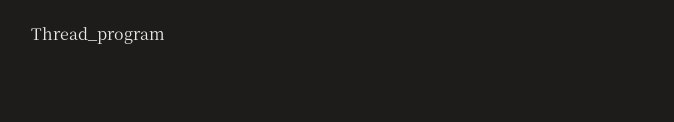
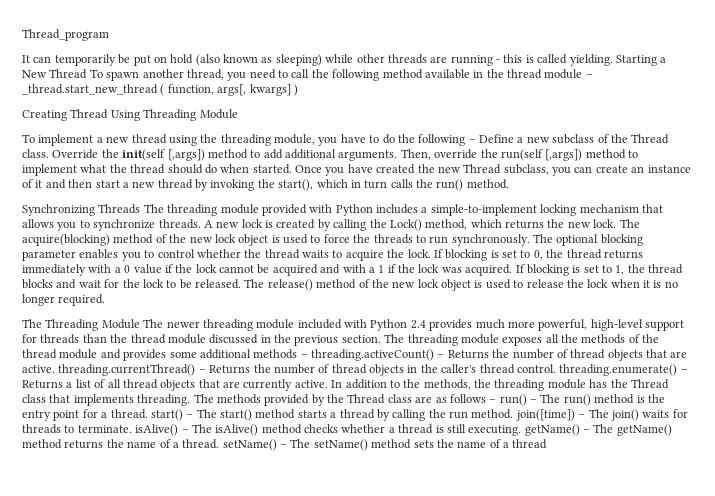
(165, 35) none -> [22,54,667,66] [22,69,593,81] [22,84,298,96] [22,109,238,121] [22,134,670,146] [22,149,638,161] [22,164,691,176] [22,179,509,191] [22,204,663,216] [22,219,640,231] [22,234,643,246] [22,249,643,261] [22,264,684,276] [22,279,678,291] [22,294,106,306] [22,319,684,331] [22,334,660,346] [22,349,688,361] [22,364,688,376] [22,379,669,391] [22,394,665,406] [22,409,688,421] [22,424,672,436] [22,439,548,451] // It can temporarily be put on hold (also known as sleeping) while other threads are running - this is called yielding. Starting a New Thread To spawn another thread, you need to call the following method available in the thread module − _thread.start_new_thread ( function, args[, kwargs] ) // Creating Thread Using Threading Module // To implement a new thread using the threading module, you have to do the following − Define a new subclass of the Thread class. Override the init(self [,args]) method to add additional arguments. Then, override the run(self [,args]) method to implement what the thread should do when started. Once you have created the new Thread subclass, you can create an instance of it and then start a new thread by invoking the start(), which in turn calls the run() method. // Synchronizing Threads The threading module provided with Python includes a simple-to-implement locking mechanism that allows you to synchronize threads. A new lock is created by calling the Lock() method, which returns the new lock. The acquire(blocking) method of the new lock object is used to force the threads to run synchronously. The optional blocking parameter enables you to control whether the thread waits to acquire the lock. If blocking is set to 0, the thread returns immediately with a 0 value if the lock cannot be acquired and with a 1 if the lock was acquired. If blocking is set to 1, the thread blocks and wait for the lock to be released. The release() method of the new lock object is used to release the lock when it is no longer required. // The Threading Module The newer threading module included with Python 2.4 provides much more powerful, high-level support for threads than the thread module discussed in the previous section. The threading module exposes all the methods of the thread module and provides some additional methods − threading.activeCount() − Returns the number of thread objects that are active. threading.currentThread() − Returns the number of thread objects in the caller's thread control. threading.enumerate() − Returns a list of all thread objects that are currently active. In addition to the methods, the threading module has the Thread class that implements threading. The methods provided by the Thread class are as follows − run() − The run() method is the entry point for a thread. start() − The start() method starts a thread by calling the run method. join([time]) − The join() waits for threads to terminate. isAlive() − The isAlive() method checks whether a thread is still executing. getName() − The getName() method returns the name of a thread. setName() − The setName() method sets the name of a thread

